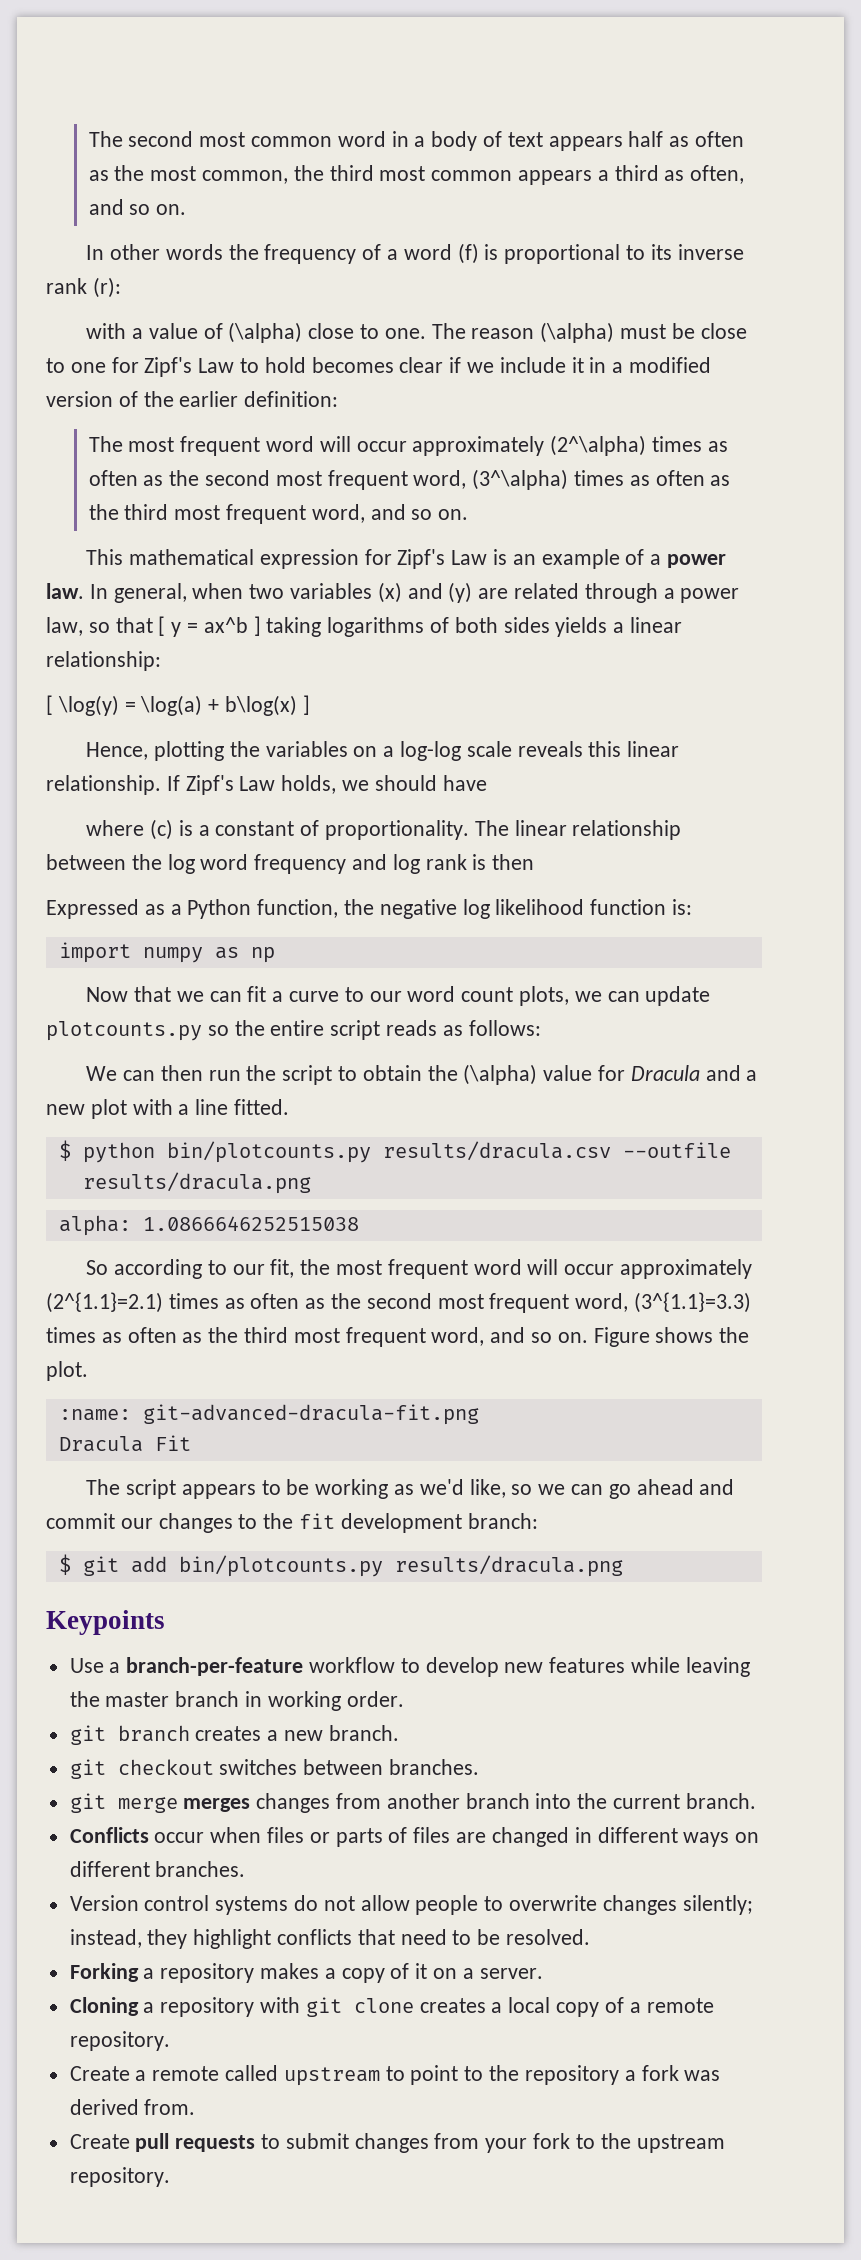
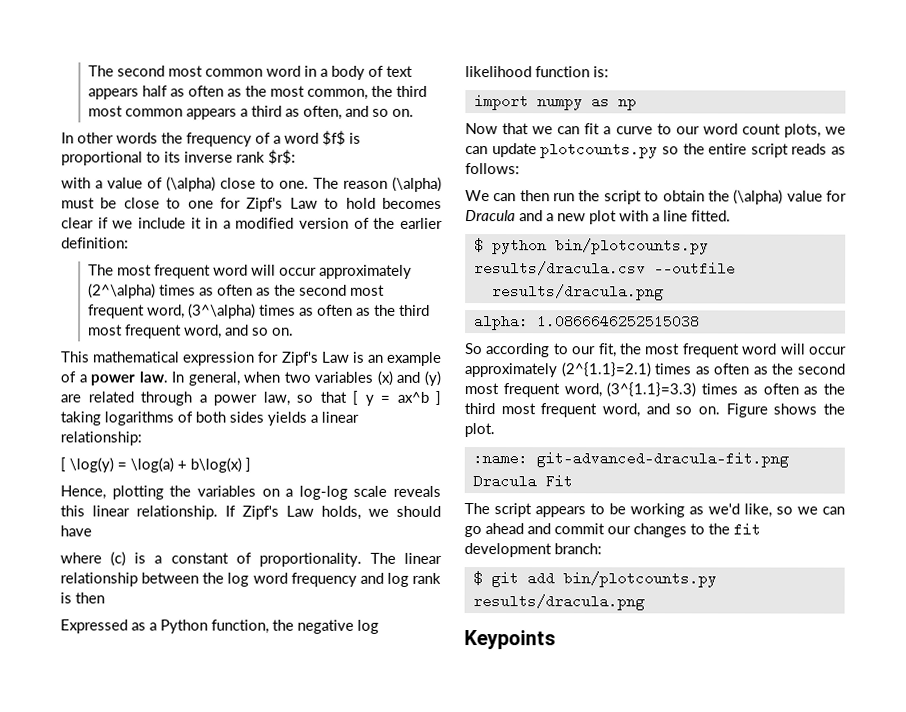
[457,243,479,264] (f) -> [322,130,346,146] $f$
[92,277,121,298] (r): -> [268,149,296,165] $r$:
[69,1657,750,1677] [69,1691,404,1711] [69,1725,399,1745] [69,1759,480,1779] [69,1793,756,1813] [69,1827,760,1847] [69,1861,246,1877] [69,1895,753,1915] [69,1929,591,1949] [69,1963,543,1983] [69,1997,714,2017] [69,2031,170,2051] [69,2065,721,2086] [69,2099,196,2115] [69,2133,725,2153] [69,2167,170,2187] // Use a branch-per-feature workflow to develop new features while leaving the master branch in working order. // git branch creates a new branch. // git checkout switches between branches. // git merge merges changes from another branch into the current branch. // Conflicts occur when files or parts of files are changed in different ways on different branches. // Version control systems do not allow people to overwrite changes silently; instead, they highlight conflicts that need to be resolved. // Forking a repository makes a copy of it on a server. // Cloning a repository with git clone creates a local copy of a remote repository. // Create a remote called upstream to point to the repository a fork was derived from. // Create pull requests to submit changes from your fork to the upstream repository. -> (556, 640) none

